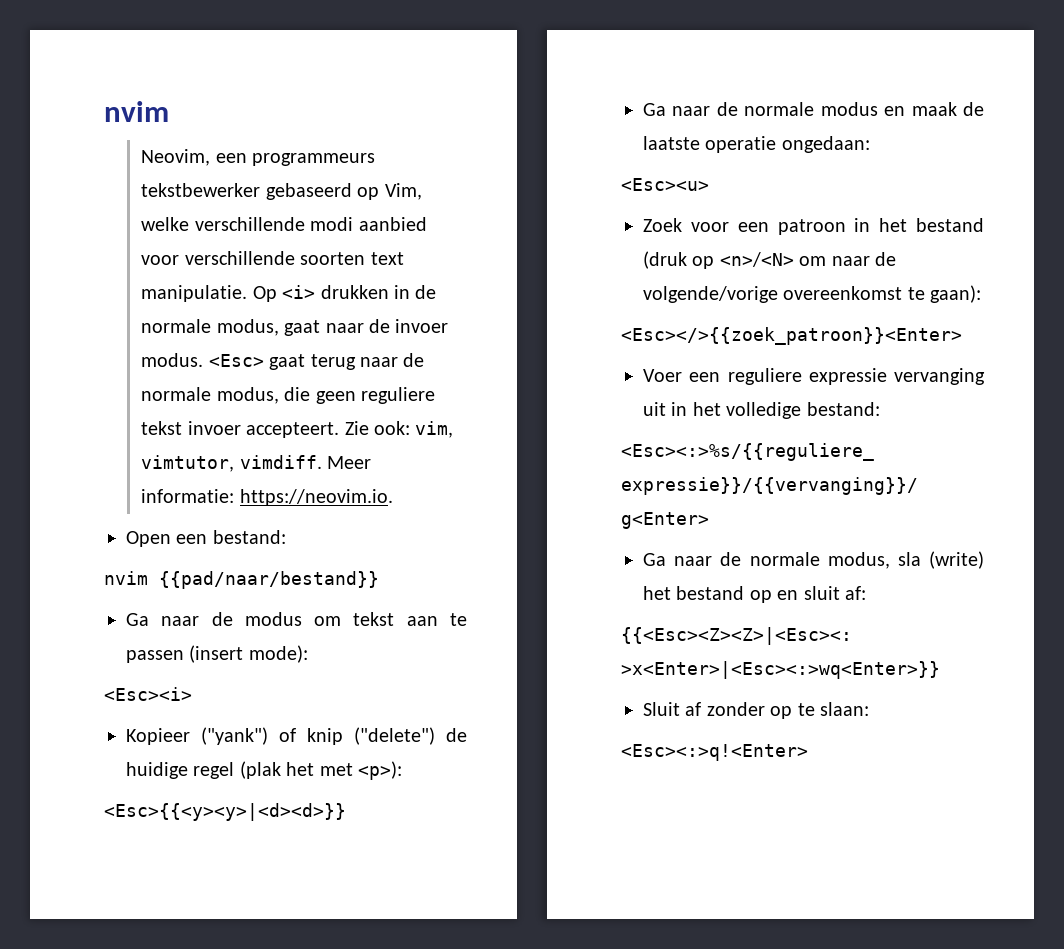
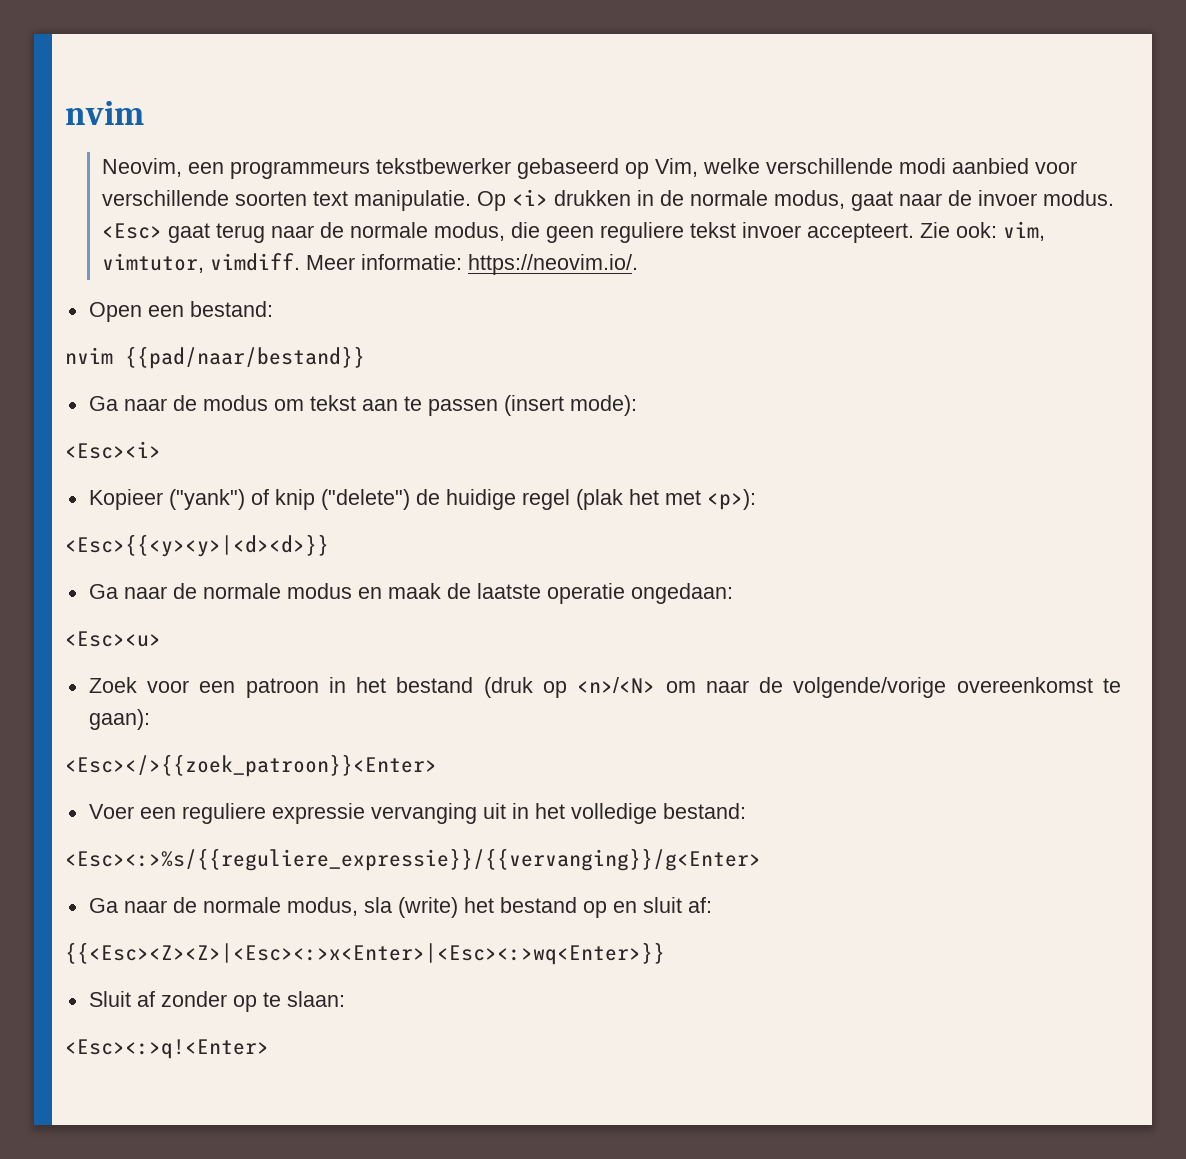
[239,489,393,506] https://neovim.io. -> [467,254,638,275] https://neovim.io/.

